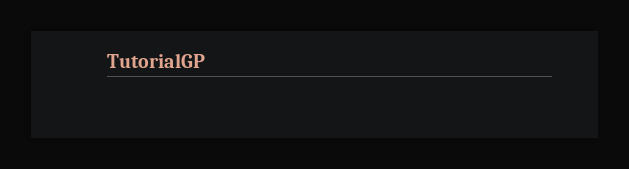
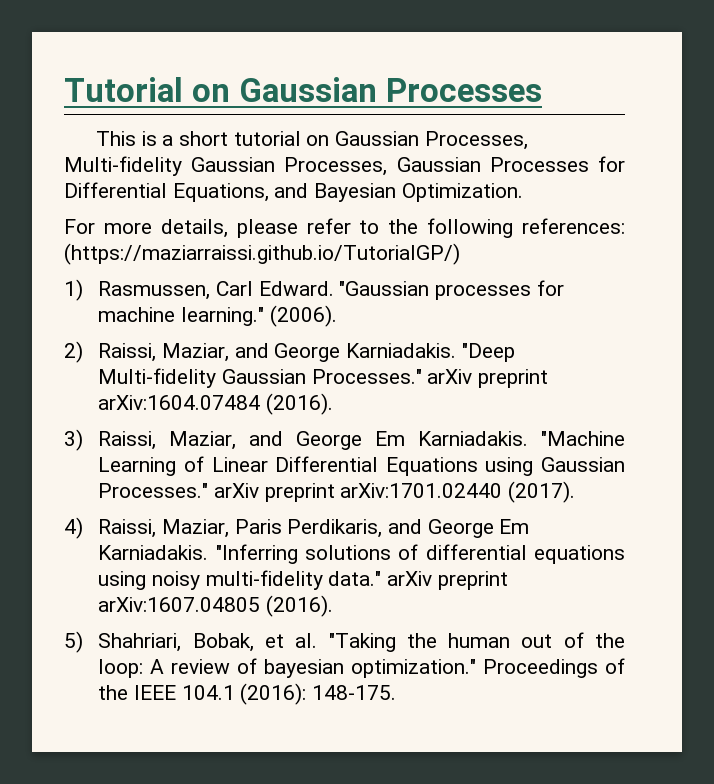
[107,53,205,68] TutorialGP -> [64,77,542,102] [96,131,528,150] [64,156,625,176] [64,182,523,202] [64,218,625,238] [64,243,460,265] [64,279,564,301] [98,305,337,327] [64,341,515,363] [98,368,549,388] [98,393,334,415] [64,429,625,451] [98,456,625,476] [98,481,576,503] [64,517,530,539] [98,544,625,564] [98,570,508,590] [98,595,334,617] [64,631,625,653] [98,658,625,678] [98,683,397,705] Tutorial on Gaussian Processes // This is a short tutorial on Gaussian Processes, Multi-fidelity Gaussian Processes, Gaussian Processes for Differential Equations, and Bayesian Optimization. // For more details, please refer to the following references: (https://maziarraissi.github.io/TutorialGP/) // 1) Rasmussen, Carl Edward. "Gaussian processes for machine learning." (2006). // 2) Raissi, Maziar, and George Karniadakis. "Deep Multi-fidelity Gaussian Processes." arXiv preprint arXiv:1604.07484 (2016). // 3) Raissi, Maziar, and George Em Karniadakis. "Machine Learning of Linear Differential Equations using Gaussian Processes." arXiv preprint arXiv:1701.02440 (2017). // 4) Raissi, Maziar, Paris Perdikaris, and George Em Karniadakis. "Inferring solutions of differential equations using noisy multi-fidelity data." arXiv preprint arXiv:1607.04805 (2016). // 5) Shahriari, Bobak, et al. "Taking the human out of the loop: A review of bayesian optimization." Proceedings of the IEEE 104.1 (2016): 148-175.

